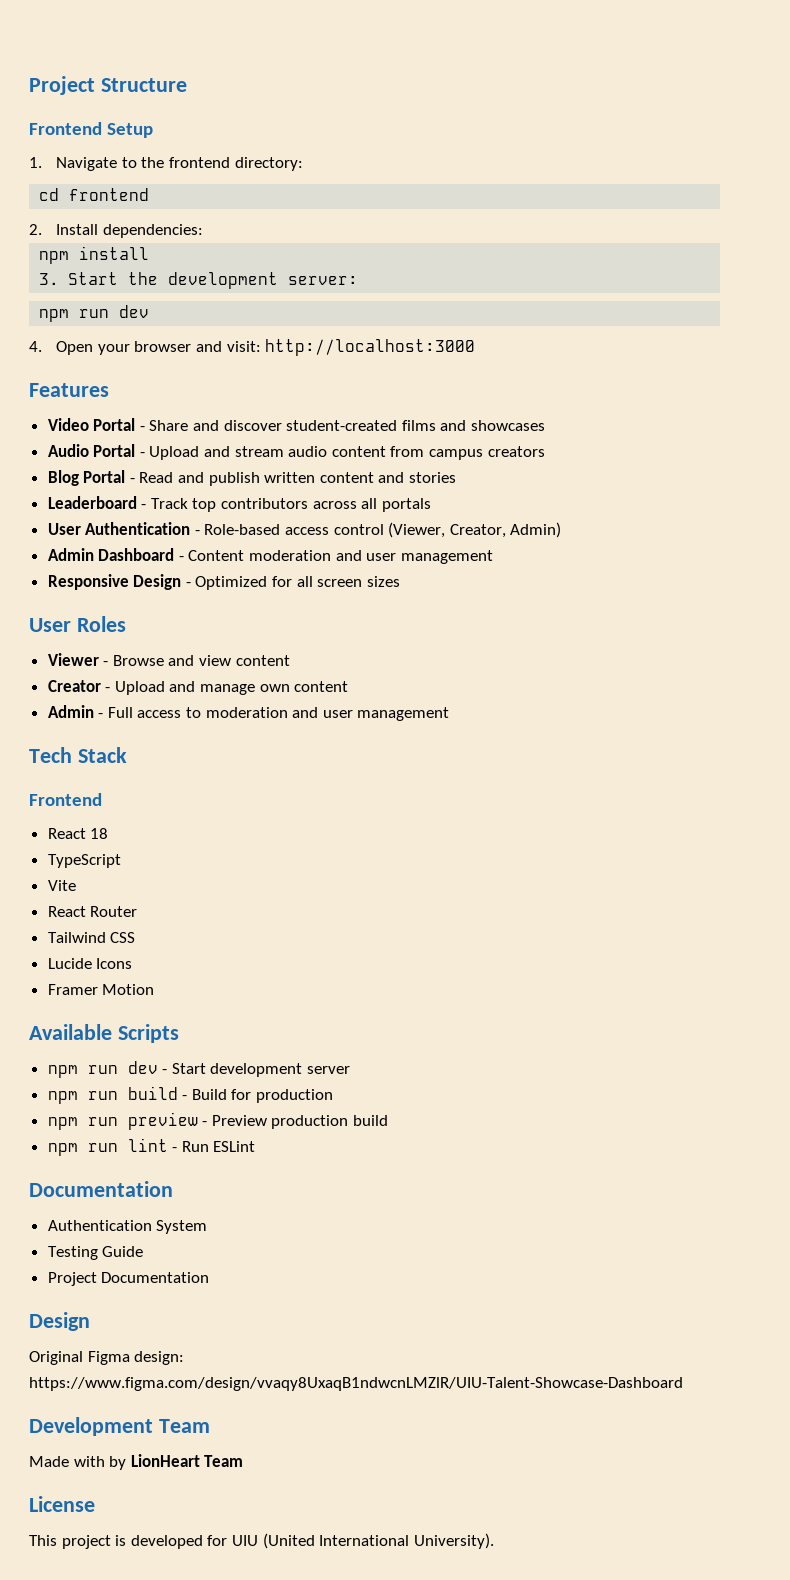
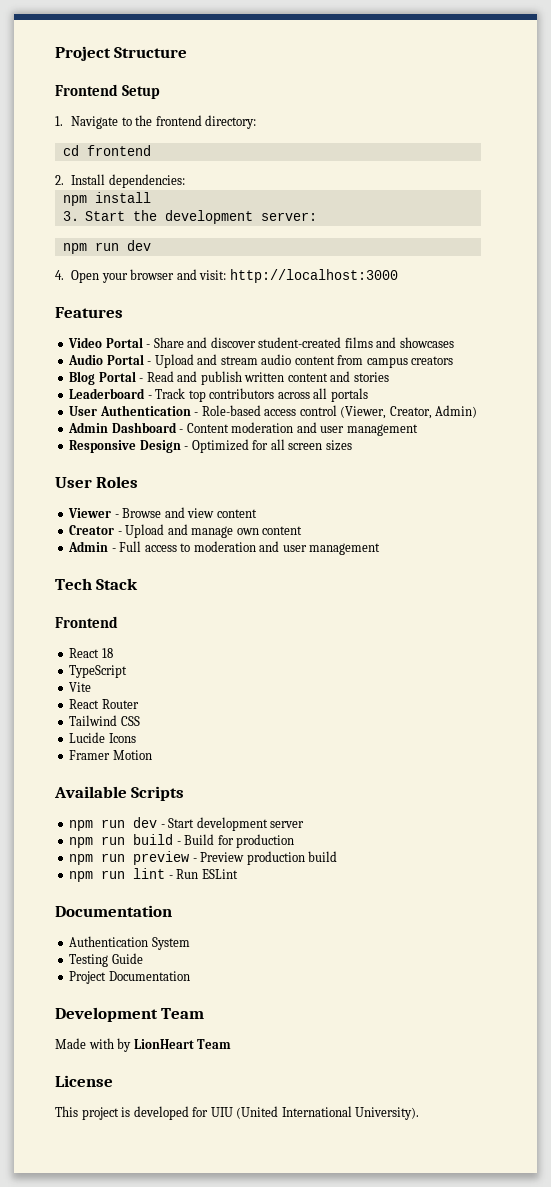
[29,1312,90,1331] [29,1351,185,1365] [29,1377,683,1391] // Design // Original Figma design: https://www.figma.com/design/vvaqy8UxaqB1ndwcnLMZlR/UIU-Talent-Showcase-Dashboard -> (190, 976) none

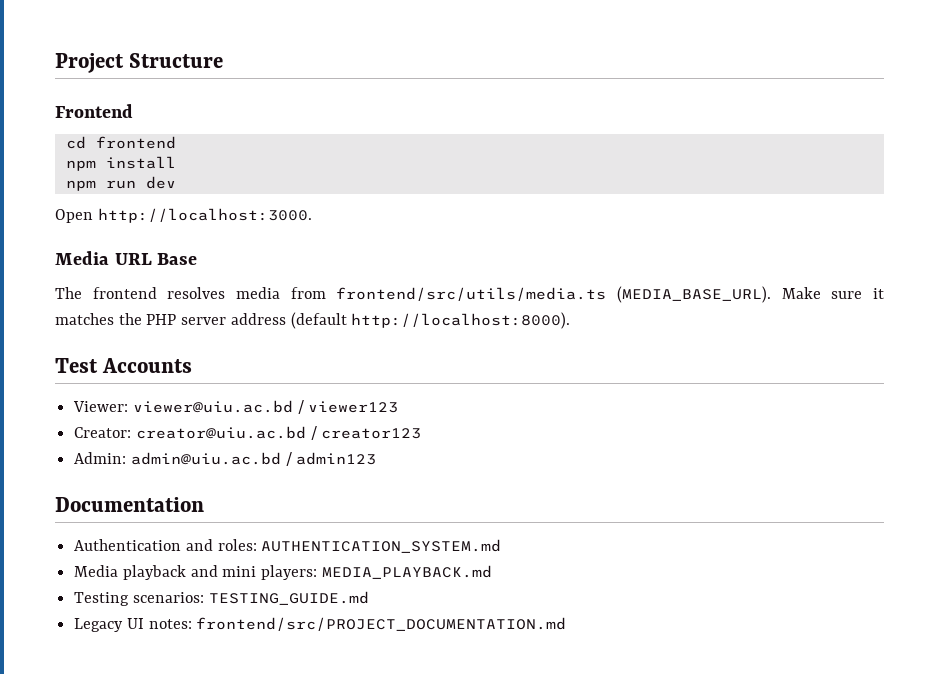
[121,85,160,99] [55,115,257,129] Setup // 1. Navigate to the frontend directory: -> (133, 111) none
[55,174,185,188] // 2. Install dependencies: -> (176, 142) none
[62,210,318,224] [62,240,151,254] [55,269,398,283] [55,307,123,318] [68,337,454,348] [68,354,454,368] [69,371,389,385] [69,388,368,402] [69,405,478,419] [68,422,418,436] [69,439,352,453] [55,476,139,488] [68,507,257,518] [69,524,303,538] [68,541,381,555] [55,578,139,590] [55,616,118,628] [69,648,113,658] [69,665,128,678] [69,682,92,692] [69,699,139,709] [69,715,140,726] [69,732,136,743] [69,750,152,760] [54,786,185,801] [69,817,305,831] [69,834,295,848] [69,851,338,865] [69,868,238,882] [55,905,172,917] [69,936,190,950] [69,953,143,967] [69,971,190,984] [55,1007,205,1022] [55,1038,232,1052] [55,1075,113,1087] [55,1106,420,1120] 3. Start the development server: // npm run dev // 4. Open your browser and visit: http://localhost:3000 // Features // Video Portal - Share and discover student-created films and showcases // Audio Portal - Upload and stream audio content from campus creators // Blog Portal - Read and publish written content and stories // Leaderboard - Track top contributors across all portals // User Authentication - Role-based access control (Viewer, Creator, Admin) // Admin Dashboard - Content moderation and user management // Responsive Design - Optimized for all screen sizes // User Roles // Viewer - Browse and view content // Creator - Upload and manage own content // Admin - Full access to moderation and user management // Tech Stack // Frontend // React 18 // TypeScript // Vite // React Router // Tailwind CSS // Lucide Icons // Framer Motion // Available Scripts // npm run dev - Start development server // npm run build - Build for production // npm run preview - Preview production build // npm run lint - Run ESLint // Documentation // Authentication System // Testing Guide // Project Documentation // Development Team // Made with by LionHeart Team // License // This project is developed for UIU (United International University). -> [65,176,176,191] [55,208,312,223] [55,251,198,265] [55,286,884,303] [55,312,571,329] [55,358,193,373] [73,400,399,414] [74,426,422,440] [74,452,377,466] [55,497,204,512] [74,539,502,553] [74,565,492,580] [74,591,369,606] [74,617,567,632] npm run dev // Open http://localhost:3000. // Media URL Base // The frontend resolves media from frontend/src/utils/media.ts (MEDIA_BASE_URL). Make sure it matches the PHP server address (default http://localhost:8000). // Test Accounts // Viewer: viewer@uiu.ac.bd / viewer123 // Creator: creator@uiu.ac.bd / creator123 // Admin: admin@uiu.ac.bd / admin123 // Documentation // Authentication and roles: AUTHENTICATION_SYSTEM.md // Media playback and mini players: MEDIA_PLAYBACK.md // Testing scenarios: TESTING_GUIDE.md // Legacy UI notes: frontend/src/PROJECT_DOCUMENTATION.md

